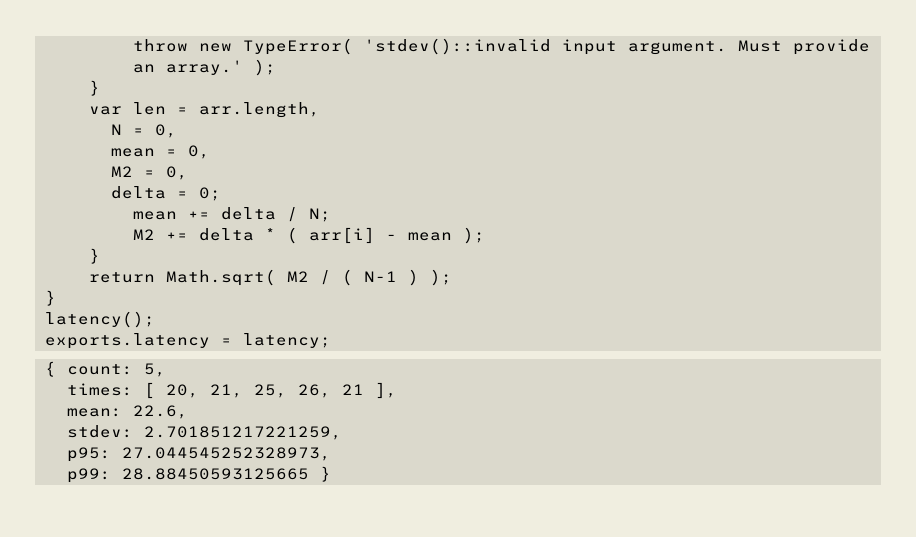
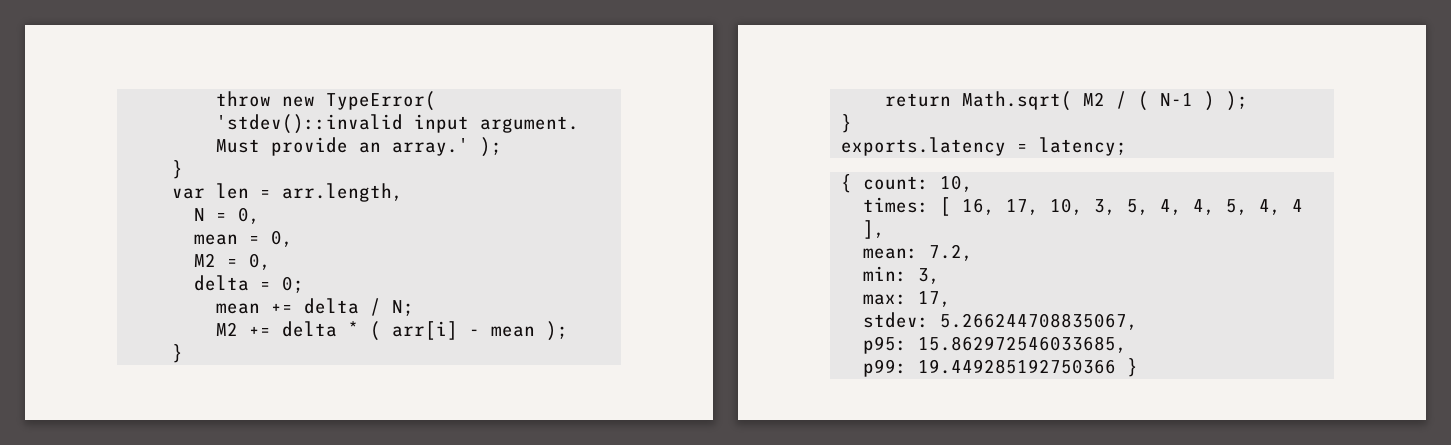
[44,311,155,328] // latency(); -> (853, 123) none
[143,363,166,377] 5, -> [940,175,974,192] 10,
[165,382,397,399] [66,405,188,419] 20, 21, 25, 26, 21 ], // mean: 22.6, -> [962,198,1304,215] [863,220,886,239] [863,244,974,261] [863,266,941,284] [863,291,952,307] 16, 17, 10, 3, 5, 4, 4, 5, 4, 4 ], // mean: 7.2, // min: 3, // max: 17,
[143,426,342,440] 2.701851217221259, -> [940,313,1139,330] 5.266244708835067,
[121,447,331,461] 27.044545252328973, -> [918,336,1128,353] 15.862972546033685,
[121,468,309,480] 28.88450593125665 -> [918,359,1117,374] 19.449285192750366

